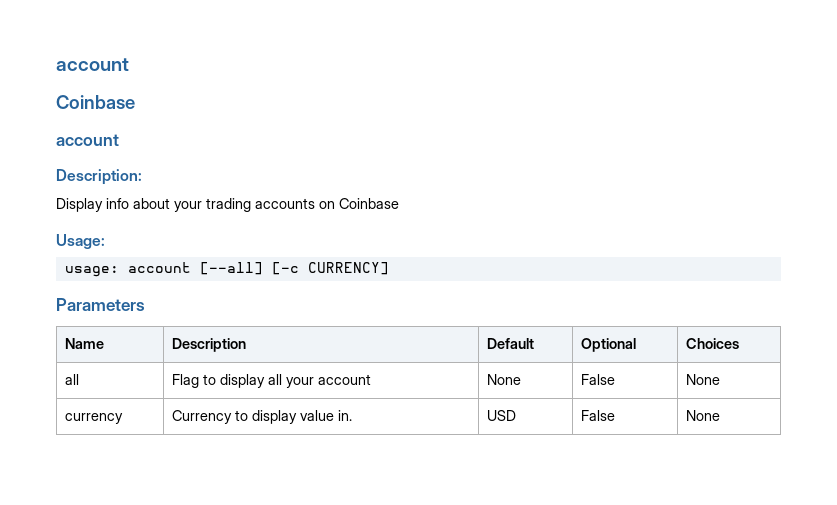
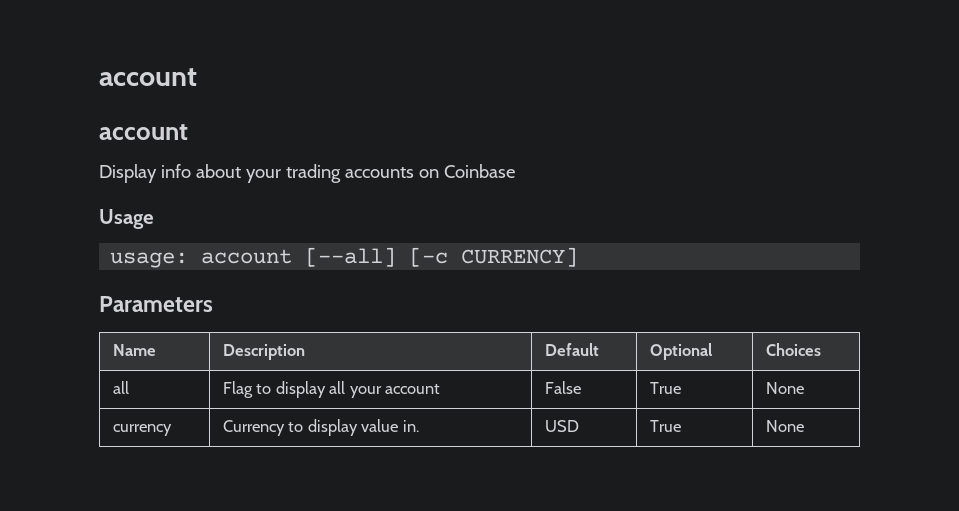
[56,58,129,71] [56,95,135,109] [56,134,119,146] [56,169,142,185] account // Coinbase // account // Description: -> [99,68,197,86] [99,124,188,140] account // account
[56,234,105,249] Usage: -> [99,209,154,229] Usage
[487,374,522,385] [581,374,616,385] None | False -> [544,381,581,394] [649,382,681,394] False | True
[581,410,616,421] False -> [649,420,681,432] True

